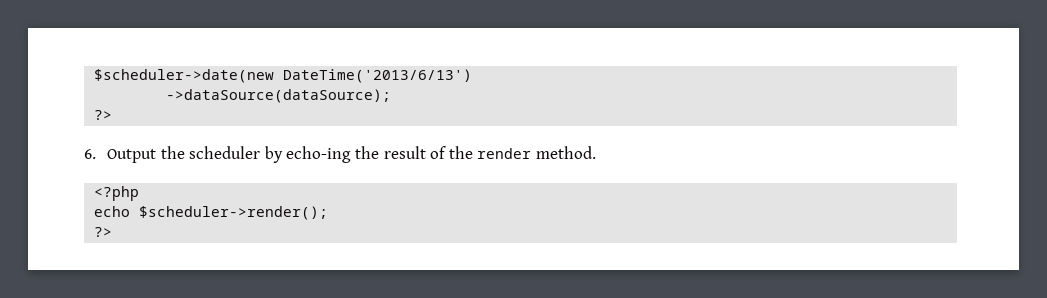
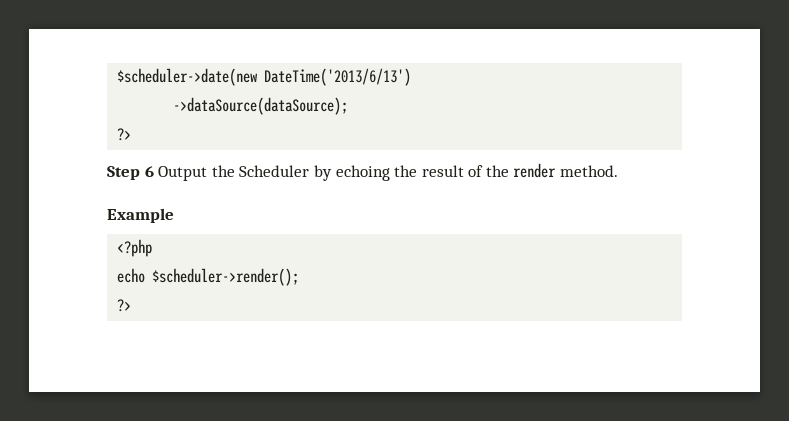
[84,146,352,163] 6. Output the scheduler by echo-ing -> [107,165,390,181] Step 6 Output the Scheduler by echoing
(596, 152) none -> [107,208,174,223] // Example

